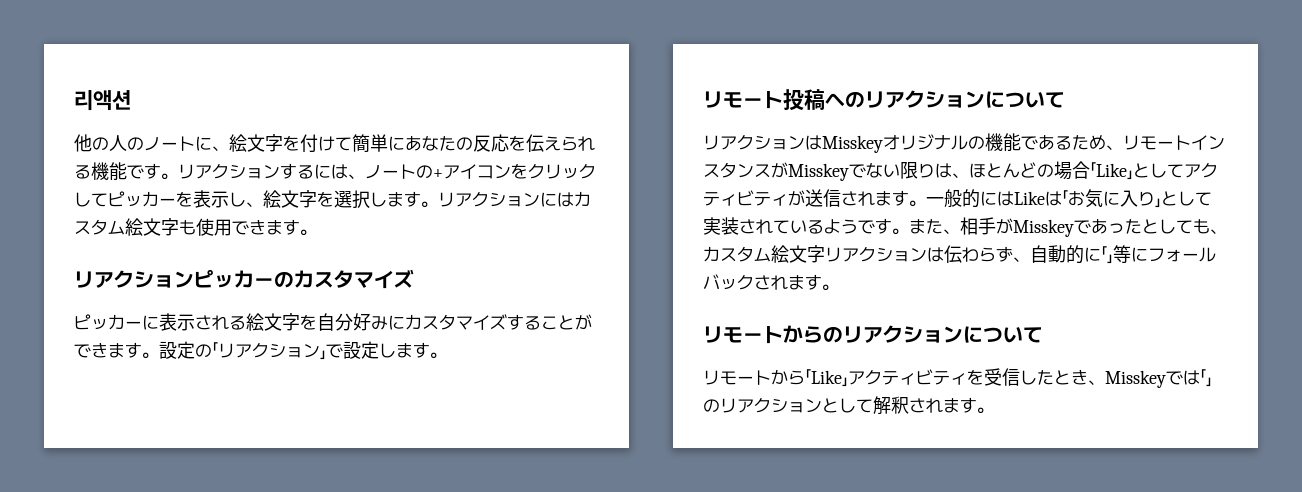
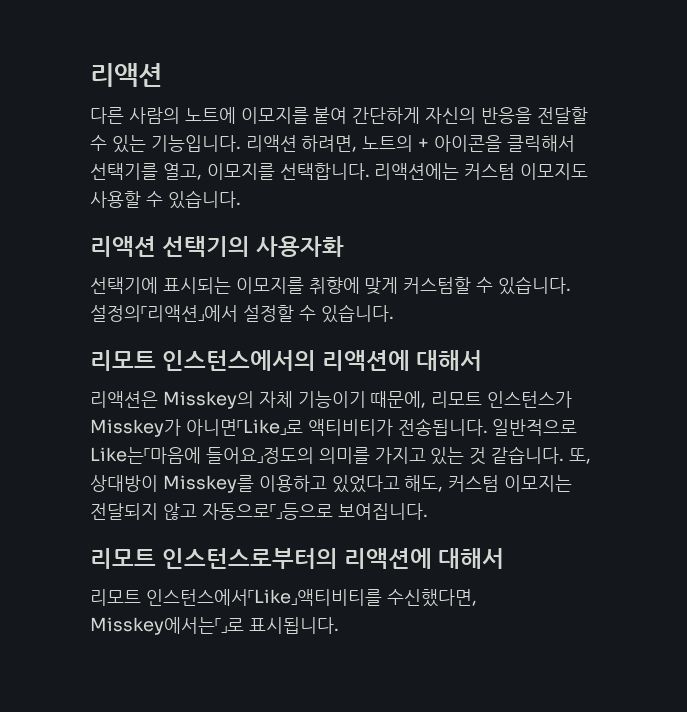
[74,134,595,153] [74,162,596,181] [74,190,591,209] [74,218,317,236] [74,269,414,289] [74,313,592,331] [74,341,447,360] [703,89,1065,111] [703,133,1225,153] [703,161,1218,181] [703,189,1212,208] [703,217,1227,237] [703,245,1216,264] [703,274,839,291] [703,325,1043,344] [703,368,1212,388] [703,396,994,415] 他の人のノートに、絵文字を付けて簡単にあなたの反応を伝えられる機能です。リアクションするには、ノートの+アイコンをクリックしてピッカーを表示し、絵文字を選択します。リアクションにはカスタム絵文字も使用できます。 // リアクションピッカーのカスタマイズ // ピッカーに表示される絵文字を自分好みにカスタマイズすることができます。設定の「リアクション」で設定します。 // リモート投稿へのリアクションについて // リアクションはMisskeyオリジナルの機能であるため、リモートインスタンスがMisskeyでない限りは、ほとんどの場合「Like」としてアクティビティが送信されます。一般的にはLikeは「お気に入り」として実装されているようです。また、相手がMisskeyであったとしても、カスタム絵文字リアクションは伝わらず、自動的に「」等にフォールバックされます。 // リモートからのリアクションについて // リモートから「Like」アクティビティを受信したとき、Misskeyでは「」のリアクションとして解釈されます。 -> [90,107,588,124] [90,135,575,153] [90,163,589,180] [90,190,241,209] [90,236,345,257] [90,276,572,295] [90,304,394,323] [90,350,483,371] [90,391,573,409] [90,418,578,437] [90,446,592,465] [90,475,573,493] [90,503,428,520] [90,548,505,569] [90,589,477,607] [90,617,339,635] 다른 사람의 노트에 이모지를 붙여 간단하게 자신의 반응을 전달할 수 있는 기능입니다. 리액션 하려면, 노트의 + 아이콘을 클릭해서 선택기를 열고, 이모지를 선택합니다. 리액션에는 커스텀 이모지도 사용할 수 있습니다. // 리액션 선택기의 사용자화 // 선택기에 표시되는 이모지를 취향에 맞게 커스텀할 수 있습니다. 설정의「리액션」에서 설정할 수 있습니다. // 리모트 인스턴스에서의 리액션에 대해서 // 리액션은 Misskey의 자체 기능이기 때문에, 리모트 인스턴스가 Misskey가 아니면「Like」로 액티비티가 전송됩니다. 일반적으로 Like는「마음에 들어요」정도의 의미를 가지고 있는 것 같습니다. 또, 상대방이 Misskey를 이용하고 있었다고 해도, 커스텀 이모지는 전달되지 않고 자동으로「」등으로 보여집니다. // 리모트 인스턴스로부터의 리액션에 대해서 // 리모트 인스턴스에서「Like」액티비티를 수신했다면, Misskey에서는「」로 표시됩니다.

